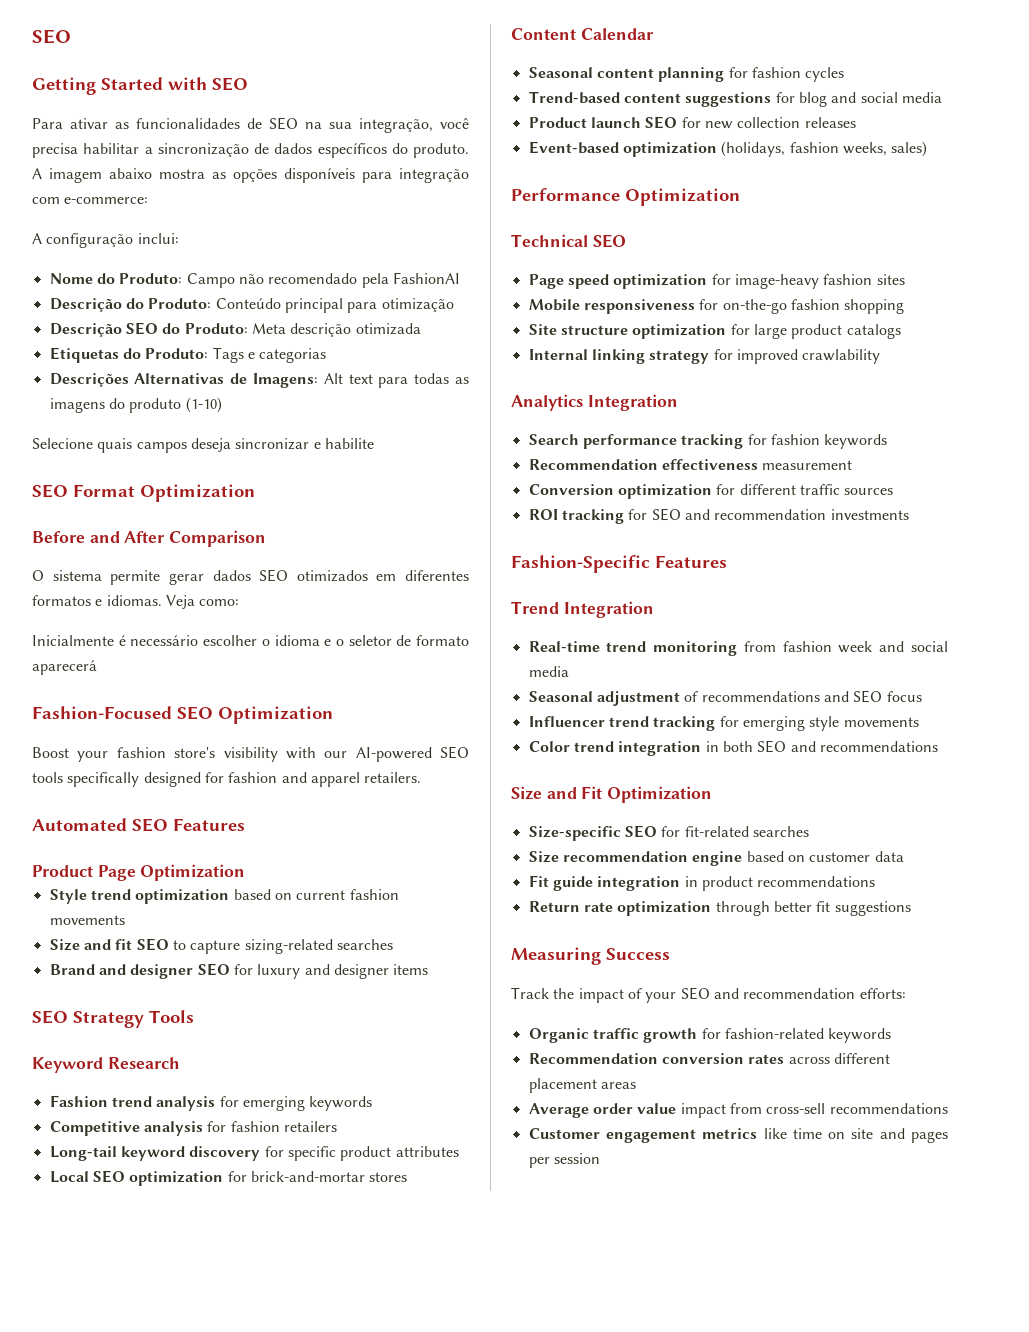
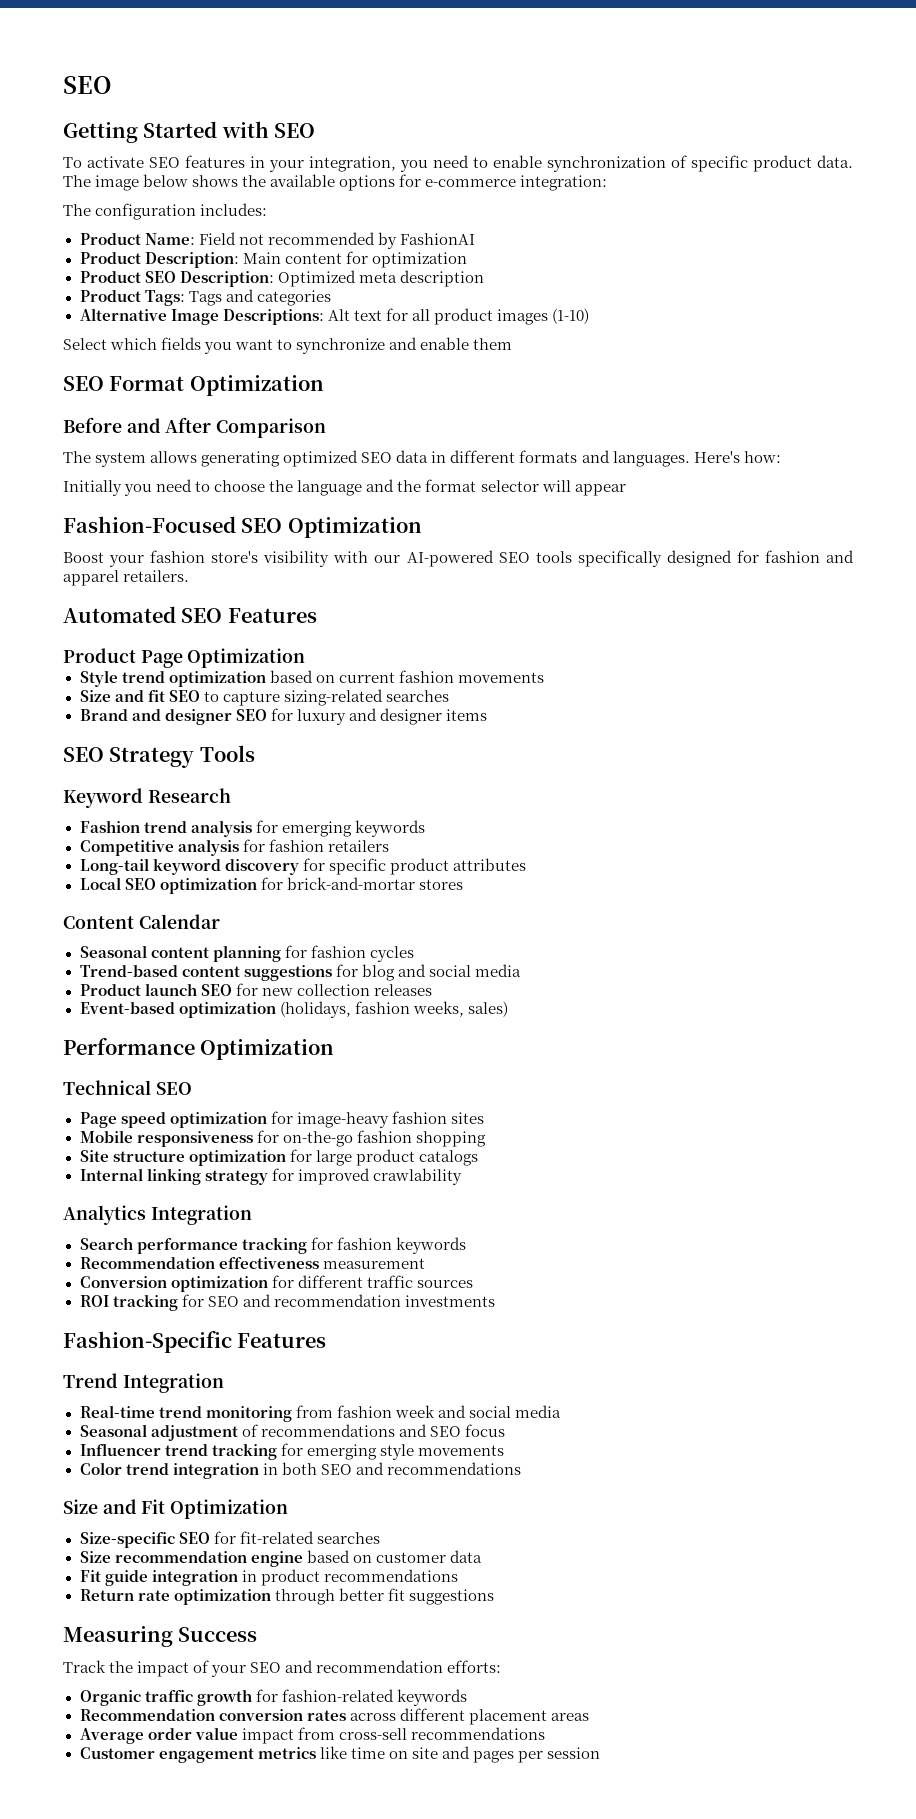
[32,117,469,133] [32,143,469,158] [32,168,469,183] [32,197,149,204] [32,233,179,248] [49,272,460,288] [49,298,454,313] [49,322,421,337] [49,347,327,363] [49,373,470,388] [49,397,222,413] [32,438,374,453] Para ativar as funcionalidades de SEO na sua integração, você precisa habilitar a sincronização de dados específicos do produto. A imagem abaixo mostra as opções disponíveis para integração com e-commerce: // A configuração inclui: // Nome do Produto: Campo não recomendado pela FashionAI // Descrição do Produto: Conteúdo principal para otimização // Descrição SEO do Produto: Meta descrição otimizada // Etiquetas do Produto: Tags e categorias // Descrições Alternativas de Imagens: Alt text para todas as imagens do produto (1-10) // Selecione quais campos deseja sincronizar e habilite -> [63,155,853,172] [63,174,608,191] [63,203,268,220] [79,232,475,249] [79,251,467,268] [79,270,484,287] [79,289,331,306] [79,308,589,325] [63,337,513,354] To activate SEO features in your integration, you need to enable synchronization of specific product data. The image below shows the available options for e-commerce integration: // The configuration includes: // Product Name: Field not recommended by FashionAI // Product Description: Main content for optimization // Product SEO Description: Optimized meta description // Product Tags: Tags and categories // Alternative Image Descriptions: Alt text for all product images (1-10) // Select which fields you want to synchronize and enable them
[32,569,469,585] [32,595,240,609] [32,635,469,646] [32,660,97,675] O sistema permite gerar dados SEO otimizados em diferentes formatos e idiomas. Veja como: // Inicialmente é necessário escolher o idioma e o seletor de formato aparecerá -> [63,450,781,467] [63,479,626,496] The system allows generating optimized SEO data in different formats and languages. Here's how: // Initially you need to choose the language and the format selector will appear

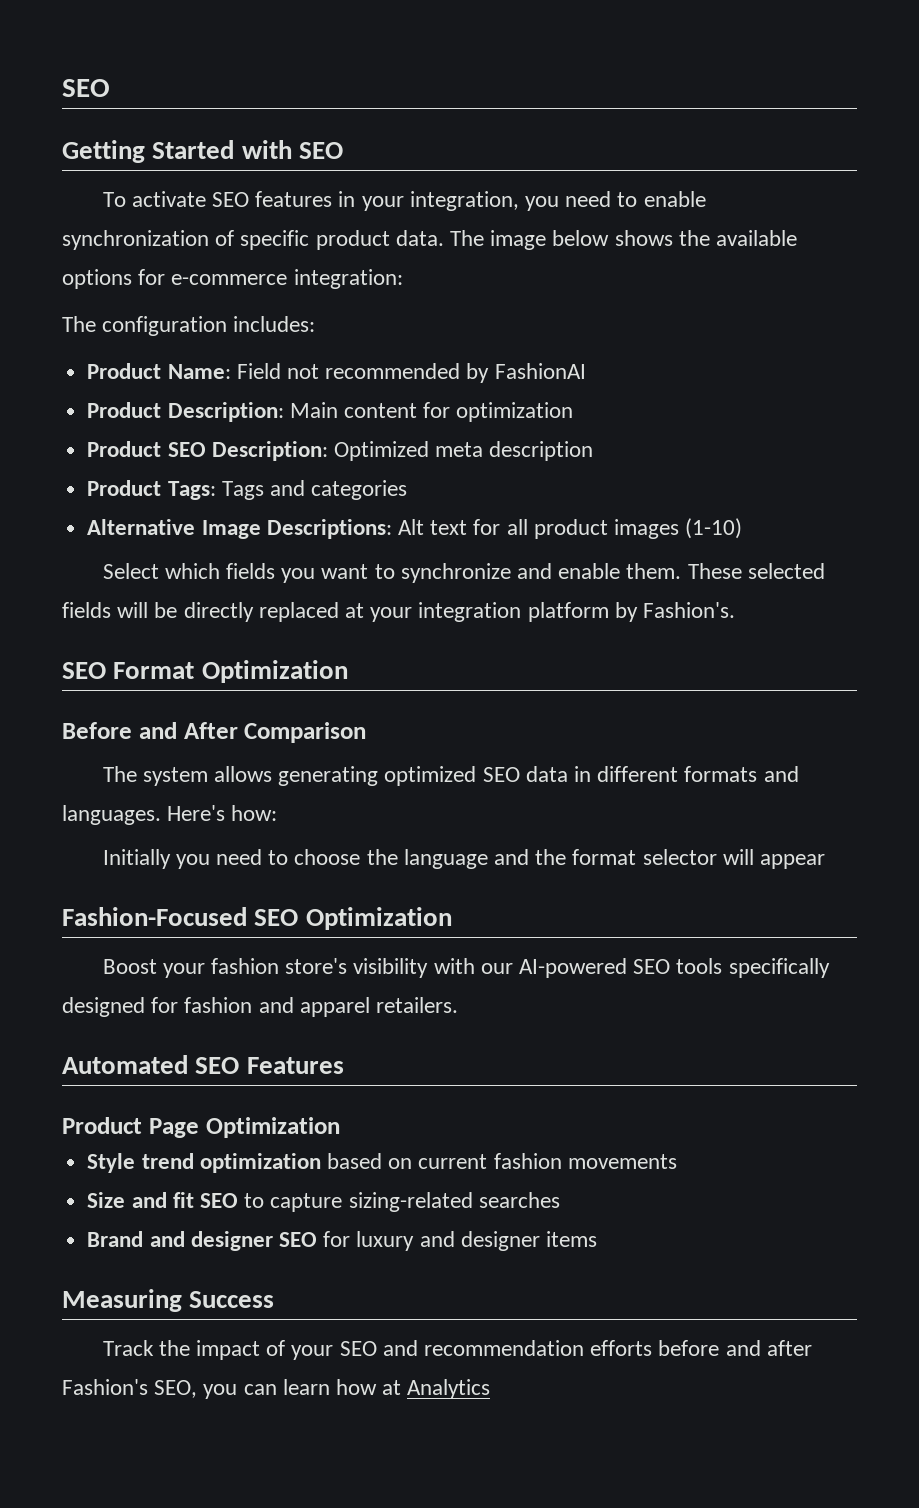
[473,338,513,350] them -> [626,563,825,579] [62,602,736,622] them. These selected fields will be directly replaced at your integration platform by Fashion's.
[63,745,255,768] [63,788,231,808] [79,820,425,837] [79,839,389,856] [79,858,526,875] [79,877,463,894] [63,914,220,929] [79,945,414,962] [79,964,521,981] [79,983,432,996] [79,1001,508,1018] [63,1038,335,1060] [63,1080,192,1095] [79,1111,484,1128] [79,1130,486,1147] [79,1149,478,1166] [79,1168,462,1185] [63,1205,252,1225] [79,1237,466,1254] [79,1257,425,1269] [79,1275,473,1292] [79,1294,495,1311] [63,1331,327,1353] [63,1373,224,1393] [79,1405,561,1422] [79,1424,505,1441] [79,1443,504,1460] [79,1462,521,1479] [63,1499,289,1519] [79,1531,380,1548] [79,1550,482,1567] [79,1569,458,1586] [79,1588,494,1605] // SEO Strategy Tools // Keyword Research // Fashion trend analysis for emerging keywords // Competitive analysis for fashion retailers // Long-tail keyword discovery for specific product attributes // Local SEO optimization for brick-and-mortar stores // Content Calendar // Seasonal content planning for fashion cycles // Trend-based content suggestions for blog and social media // Product launch SEO for new collection releases // Event-based optimization (holidays, fashion weeks, sales) // Performance Optimization // Technical SEO // Page speed optimization for image-heavy fashion sites // Mobile responsiveness for on-the-go fashion shopping // Site structure optimization for large product catalogs // Internal linking strategy for improved crawlability // Analytics Integration // Search performance tracking for fashion keywords // Recommendation effectiveness measurement // Conversion optimization for different traffic sources // ROI tracking for SEO and recommendation investments // Fashion-Specific Features // Trend Integration // Real-time trend monitoring from fashion week and social media // Seasonal adjustment of recommendations and SEO focus // Influencer trend tracking for emerging style movements // Color trend integration in both SEO and recommendations // Size and Fit Optimization // Size-specific SEO for fit-related searches // Size recommendation engine based on customer data // Fit guide integration in product recommendations // Return rate optimization through better fit suggestions -> (597, 1239) none
[447,1660,502,1673] [79,1689,467,1706] [79,1708,589,1725] [79,1727,545,1744] [79,1746,601,1763] efforts: // Organic traffic growth for fashion-related keywords // Recommendation conversion rates across different placement areas // Average order value impact from cross-sell recommendations // Customer engagement metrics like time on site and pages per session -> [590,1340,812,1356] [62,1379,491,1399] efforts before and after Fashion's SEO, you can learn how at Analytics

